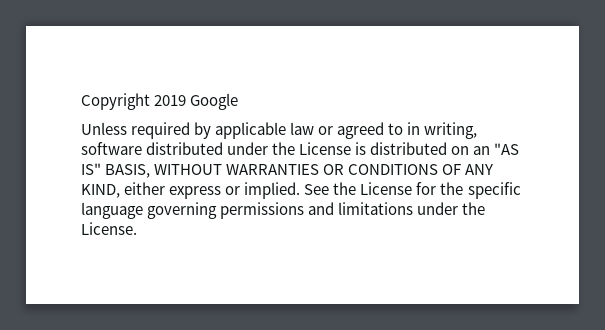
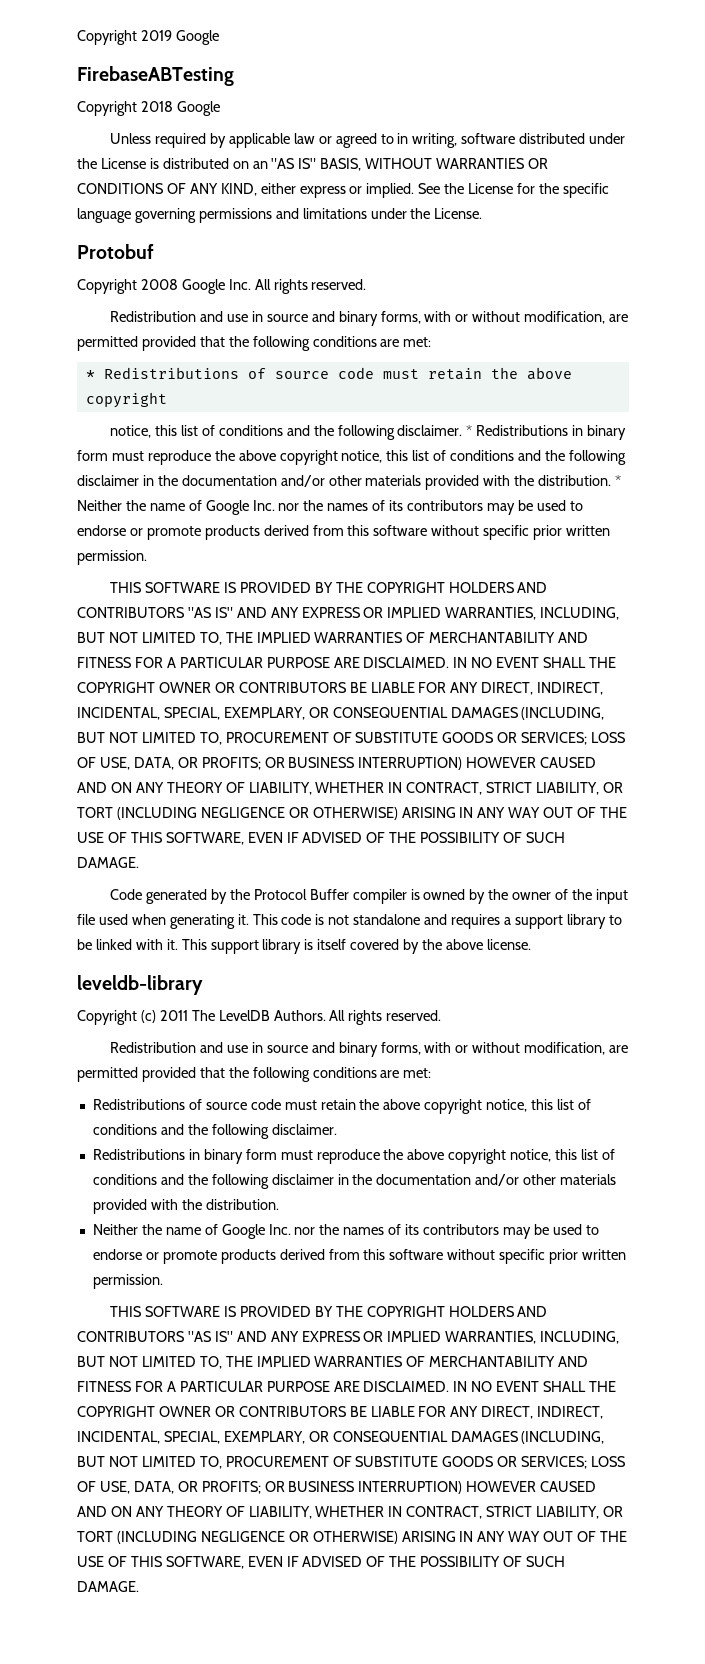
(239, 101) none -> [77,66,234,86] [77,101,220,116] // FirebaseABTesting // Copyright 2018 Google
(137, 228) none -> [77,244,154,259] [77,279,367,294] [110,311,629,326] [77,336,432,351] [85,367,572,380] [85,392,167,408] [110,425,627,440] [77,450,626,465] [77,475,622,490] [77,500,583,515] [77,525,611,540] [77,550,147,565] [110,582,548,593] [77,607,620,620] [77,632,589,645] [77,657,617,668] [77,682,604,695] [77,707,605,720] [77,732,627,745] [77,757,597,770] [77,782,624,795] [77,807,628,820] [77,832,566,845] [77,857,139,868] [110,889,628,904] [77,914,622,929] [77,939,531,954] [77,975,203,995] [77,1010,442,1025] [110,1042,629,1057] [77,1067,432,1082] [92,1099,591,1114] [92,1124,337,1139] [92,1149,615,1164] [92,1174,617,1189] [92,1199,279,1214] [92,1224,599,1239] [92,1249,627,1264] [92,1274,163,1289] [110,1306,548,1317] [77,1331,620,1344] [77,1356,589,1369] [77,1381,617,1392] [77,1406,604,1419] [77,1431,605,1444] [77,1456,627,1469] [77,1481,597,1494] [77,1506,624,1519] [77,1531,628,1544] [77,1556,566,1569] [77,1581,139,1592] // Protobuf // Copyright 2008 Google Inc. All rights reserved. // Redistribution and use in source and binary forms, with or without modification, are permitted provided that the following conditions are met: // * Redistributions of source code must retain the above copyright // notice, this list of conditions and the following disclaimer. * Redistributions in binary form must reproduce the above copyright notice, this list of conditions and the following disclaimer in the documentation and/or other materials provided with the distribution. * Neither the name of Google Inc. nor the names of its contributors may be used to endorse or promote products derived from this software without specific prior written permission. // THIS SOFTWARE IS PROVIDED BY THE COPYRIGHT HOLDERS AND CONTRIBUTORS "AS IS" AND ANY EXPRESS OR IMPLIED WARRANTIES, INCLUDING, BUT NOT LIMITED TO, THE IMPLIED WARRANTIES OF MERCHANTABILITY AND FITNESS FOR A PARTICULAR PURPOSE ARE DISCLAIMED. IN NO EVENT SHALL THE COPYRIGHT OWNER OR CONTRIBUTORS BE LIABLE FOR ANY DIRECT, INDIRECT, INCIDENTAL, SPECIAL, EXEMPLARY, OR CONSEQUENTIAL DAMAGES (INCLUDING, BUT NOT LIMITED TO, PROCUREMENT OF SUBSTITUTE GOODS OR SERVICES; LOSS OF USE, DATA, OR PROFITS; OR BUSINESS INTERRUPTION) HOWEVER CAUSED AND ON ANY THEORY OF LIABILITY, WHETHER IN CONTRACT, STRICT LIABILITY, OR TORT (INCLUDING NEGLIGENCE OR OTHERWISE) ARISING IN ANY WAY OUT OF THE USE OF THIS SOFTWARE, EVEN IF ADVISED OF THE POSSIBILITY OF SUCH DAMAGE. // Code generated by the Protocol Buffer compiler is owned by the owner of the input file used when generating it. This code is not standalone and requires a support library to be linked with it. This support library is itself covered by the above license. // leveldb-library // Copyright (c) 2011 The LevelDB Authors. All rights reserved. // Redistribution and use in source and binary forms, with or without modification, are permitted provided that the following conditions are met: // Redistributions of source code must retain the above copyright notice, this list of conditions and the following disclaimer. // Redistributions in binary form must reproduce the above copyright notice, this list of conditions and the following disclaimer in the documentation and/or other materials provided with the distribution. // Neither the name of Google Inc. nor the names of its contributors may be used to endorse or promote products derived from this software without specific prior written permission. // THIS SOFTWARE IS PROVIDED BY THE COPYRIGHT HOLDERS AND CONTRIBUTORS "AS IS" AND ANY EXPRESS OR IMPLIED WARRANTIES, INCLUDING, BUT NOT LIMITED TO, THE IMPLIED WARRANTIES OF MERCHANTABILITY AND FITNESS FOR A PARTICULAR PURPOSE ARE DISCLAIMED. IN NO EVENT SHALL THE COPYRIGHT OWNER OR CONTRIBUTORS BE LIABLE FOR ANY DIRECT, INDIRECT, INCIDENTAL, SPECIAL, EXEMPLARY, OR CONSEQUENTIAL DAMAGES (INCLUDING, BUT NOT LIMITED TO, PROCUREMENT OF SUBSTITUTE GOODS OR SERVICES; LOSS OF USE, DATA, OR PROFITS; OR BUSINESS INTERRUPTION) HOWEVER CAUSED AND ON ANY THEORY OF LIABILITY, WHETHER IN CONTRACT, STRICT LIABILITY, OR TORT (INCLUDING NEGLIGENCE OR OTHERWISE) ARISING IN ANY WAY OUT OF THE USE OF THIS SOFTWARE, EVEN IF ADVISED OF THE POSSIBILITY OF SUCH DAMAGE.

